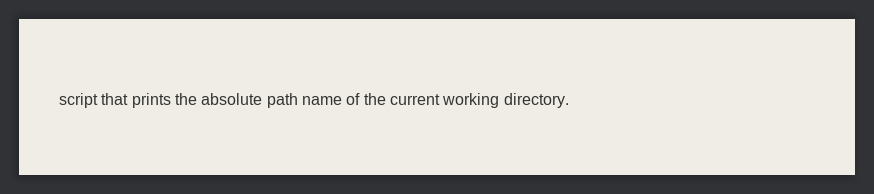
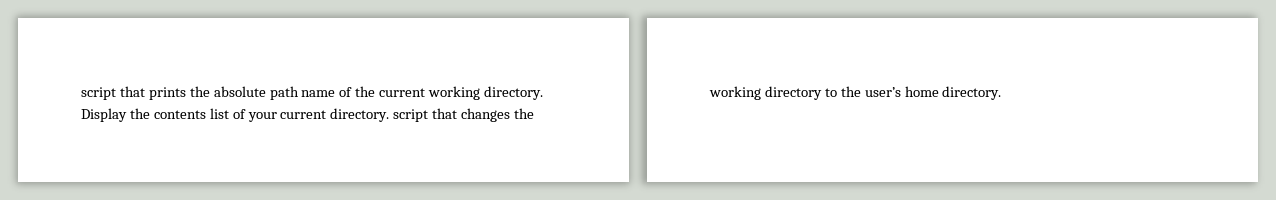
(569, 100) none -> [81,108,535,122] [709,86,1002,100] Display the contents list of your current directory. script that changes the working directory to the user’s home directory.

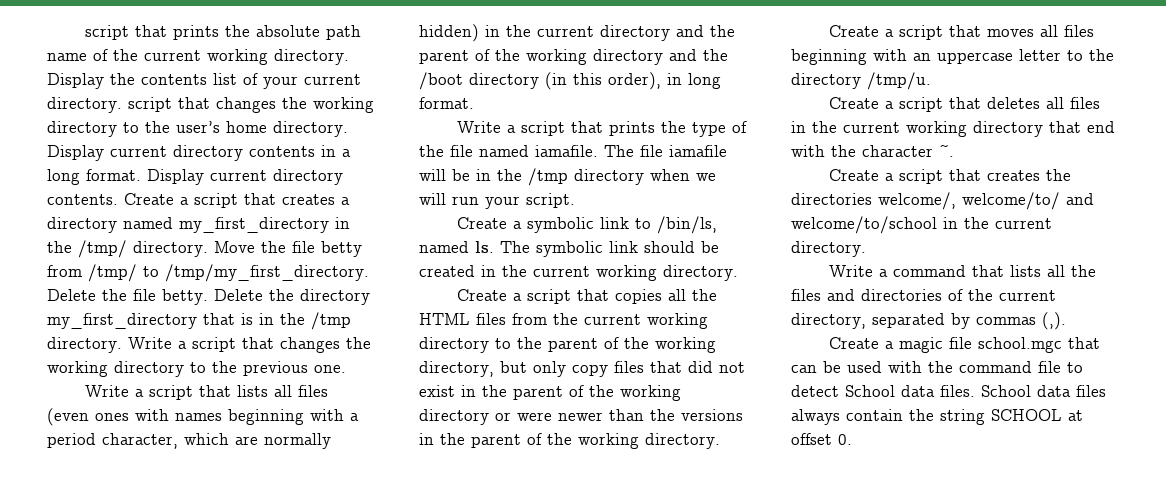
(1002, 93) none -> [47,145,351,161] [47,169,343,185] [47,193,350,208] [47,217,350,233] [47,240,362,258] [47,264,369,282] [47,289,370,305] [47,312,351,330] [47,337,371,353] [47,361,346,377] [84,385,328,400] [47,408,359,426] [47,433,331,449] [419,24,735,42] [419,49,728,65] [419,72,721,90] [419,97,474,109] [456,121,747,137] [419,145,727,157] [419,168,716,186] [419,193,575,209] [456,216,717,234] [419,241,719,257] [419,265,738,281] [456,289,717,304] [419,313,708,329] [419,337,716,353] [419,361,745,377] [419,385,681,401] [419,409,743,425] [419,433,720,449] [828,25,1094,40] [791,49,1114,65] [791,72,931,90] [828,97,1100,112] [791,121,1115,137] [791,144,954,157] [828,169,1071,184] [791,192,1094,210] [791,216,1052,234] [791,241,866,257] [828,265,1096,277] [791,289,1056,301] [791,312,1066,330] [828,337,1100,353] [791,361,1083,373] [791,385,1106,397] [791,409,1083,425] [791,433,852,445] Display current directory contents in a long format. Display current directory contents. Create a script that creates a directory named my_first_directory in the /tmp/ directory. Move the file betty from /tmp/ to /tmp/my_first_directory. Delete the file betty. Delete the directory my_first_directory that is in the /tmp directory. Write a script that changes the working directory to the previous one. // Write a script that lists all files (even ones with names beginning with a period character, which are normally hidden) in the current directory and the parent of the working directory and the /boot directory (in this order), in long format. // Write a script that prints the type of the file named iamafile. The file iamafile will be in the /tmp directory when we will run your script. // Create a symbolic link to /bin/ls, named ls. The symbolic link should be created in the current working directory. // Create a script that copies all the HTML files from the current working directory to the parent of the working directory, but only copy files that did not exist in the parent of the working directory or were newer than the versions in the parent of the working directory. // Create a script that moves all files beginning with an uppercase letter to the directory /tmp/u. // Create a script that deletes all files in the current working directory that end with the character ~. // Create a script that creates the directories welcome/, welcome/to/ and welcome/to/school in the current directory. // Write a command that lists all the files and directories of the current directory, separated by commas (,). // Create a magic file school.mgc that can be used with the command file to detect School data files. School data files always contain the string SCHOOL at offset 0.

